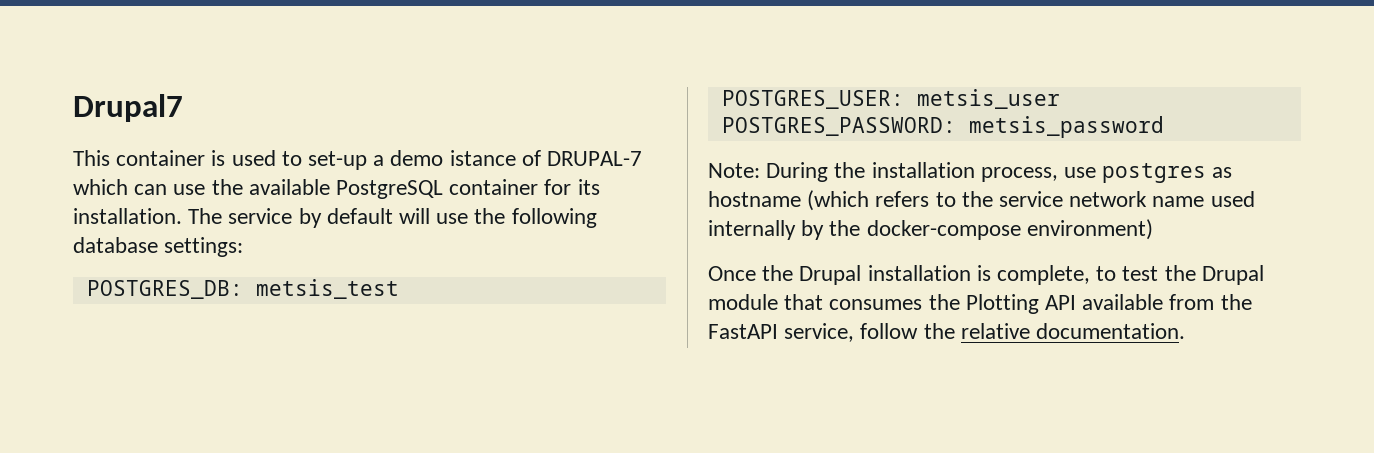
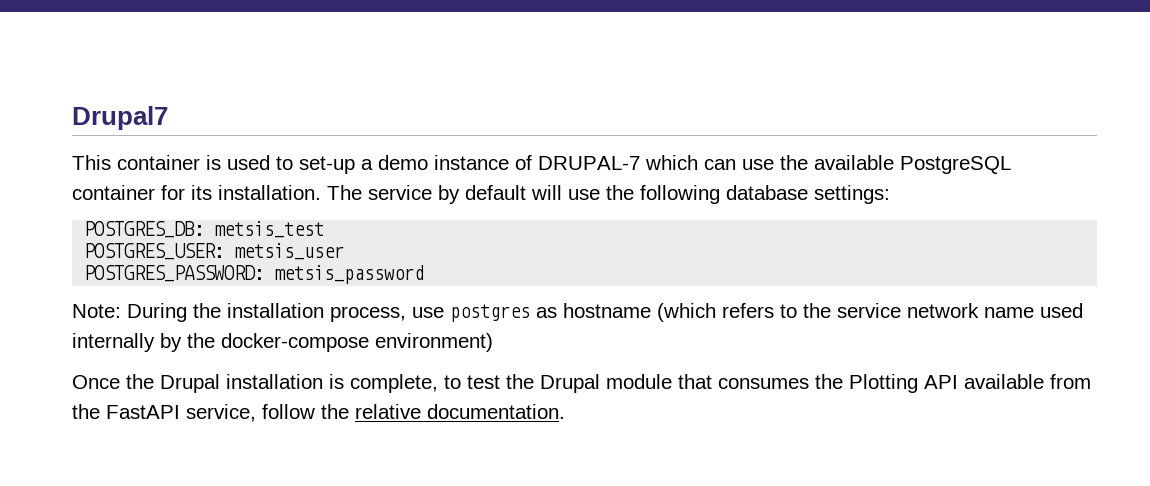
[449,150,516,166] istance -> [434,155,509,170] instance

